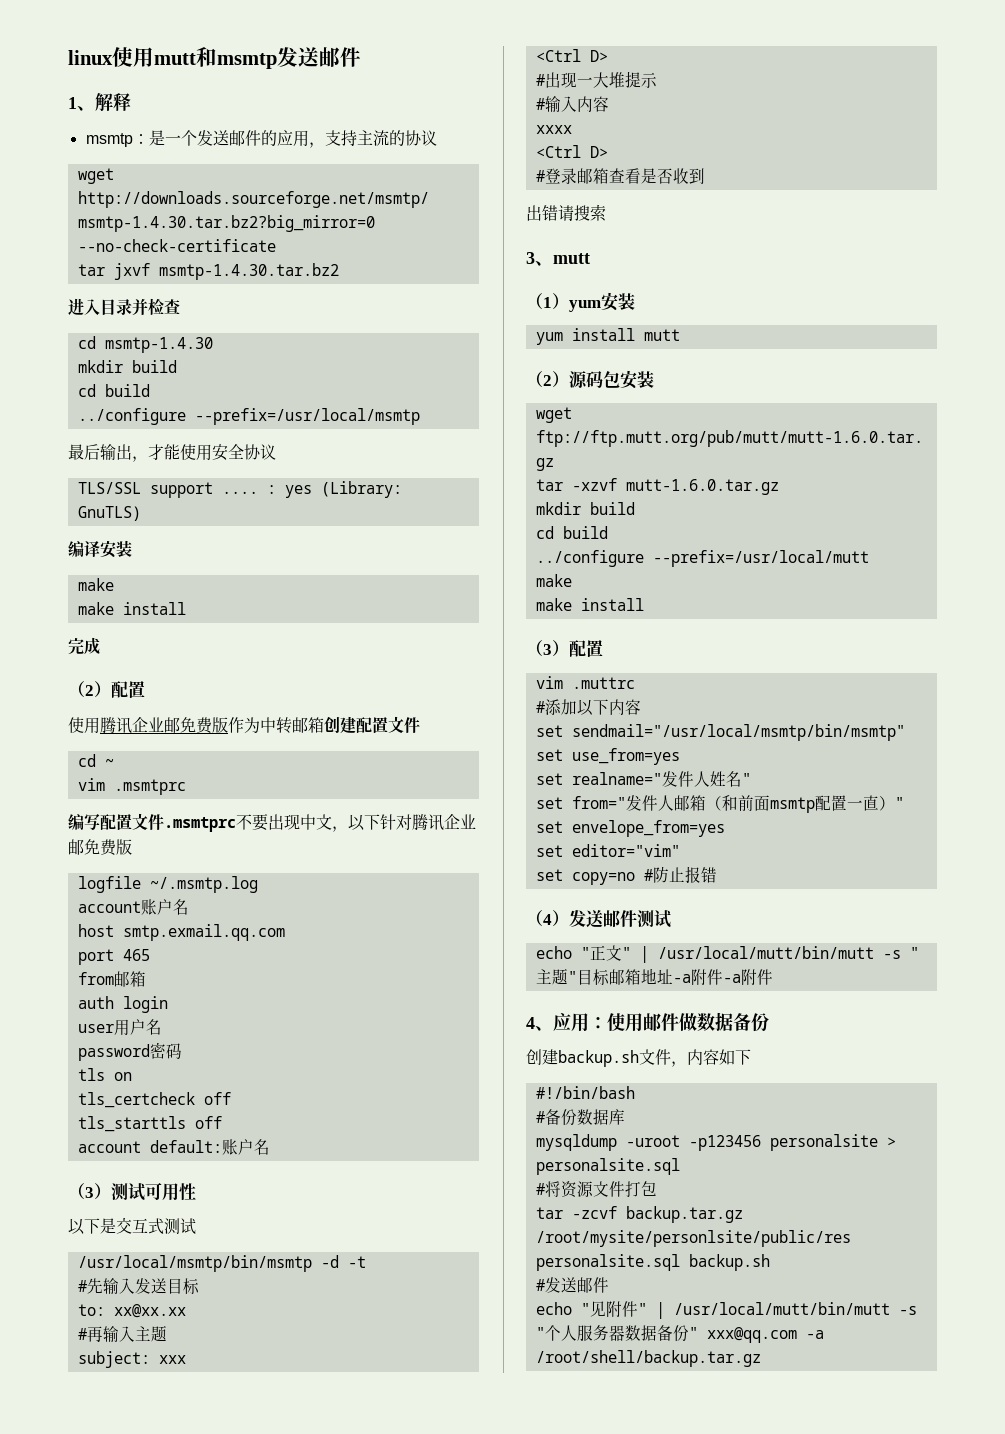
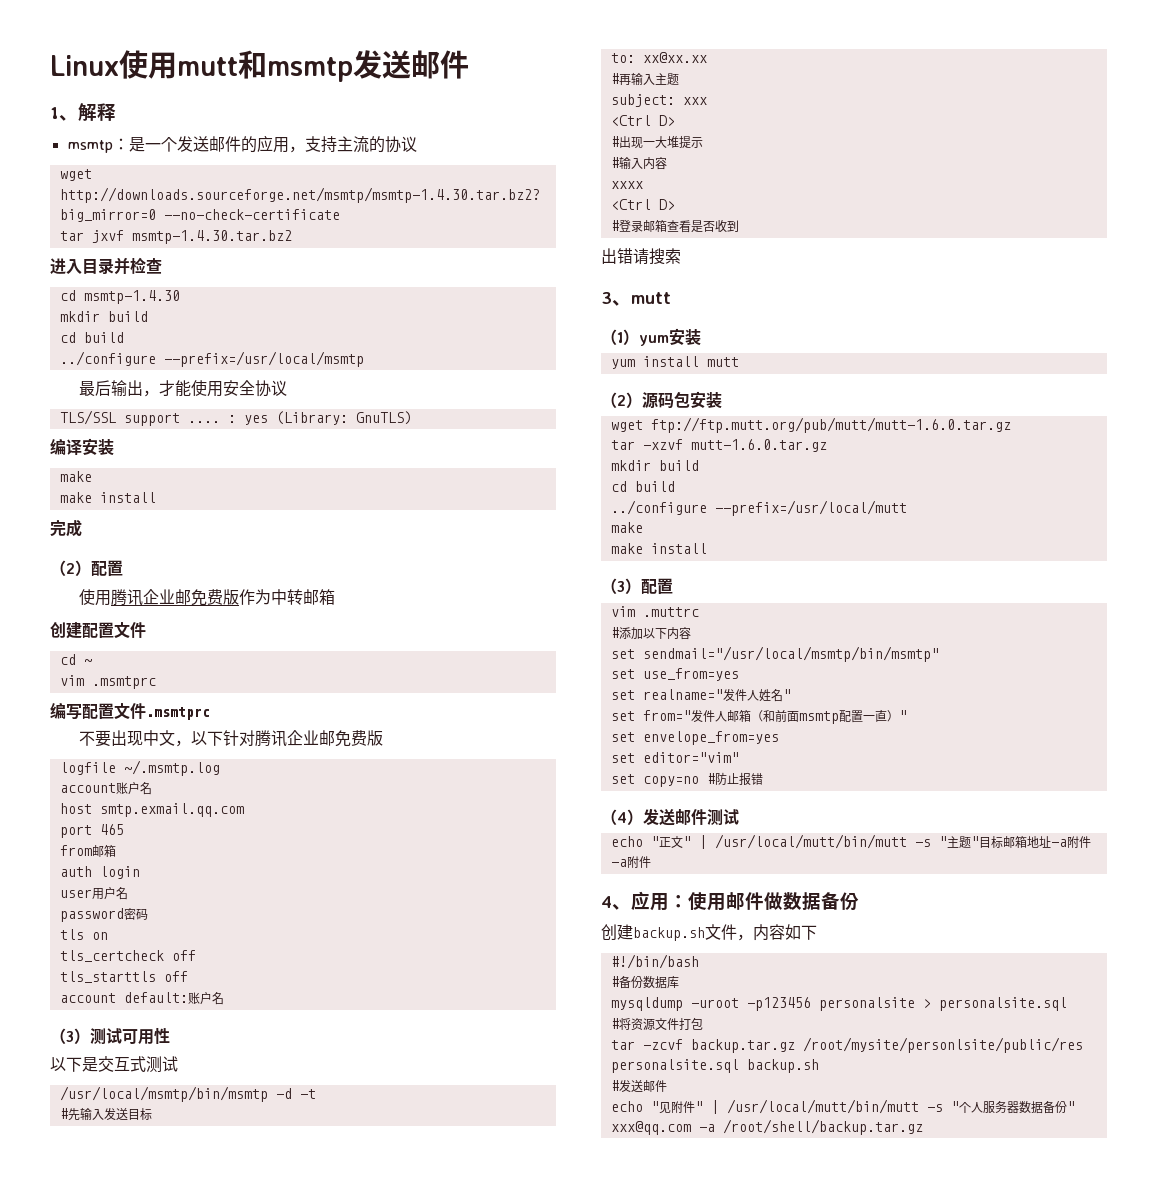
[68,50,113,65] linux -> [50,55,119,76] Linux
(324, 725) none -> (336, 597) //
(236, 824) none -> (210, 713) //

